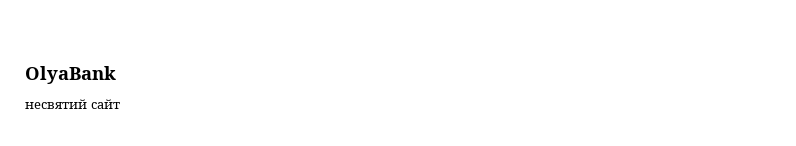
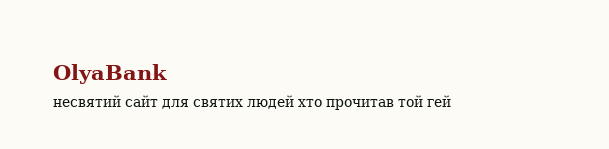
(120, 104) none -> [162,95,451,110] для святих людей хто прочитав той гей

